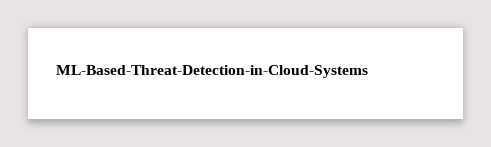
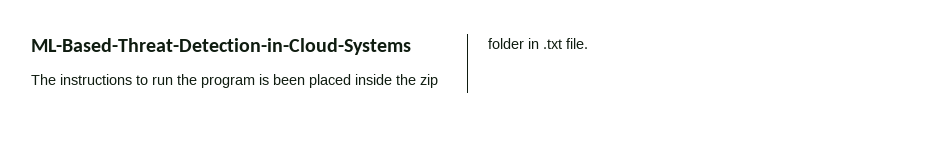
(368, 71) none -> [31,74,438,88] [488,38,588,49] // The instructions to run the program is been placed inside the zip folder in .txt file.

